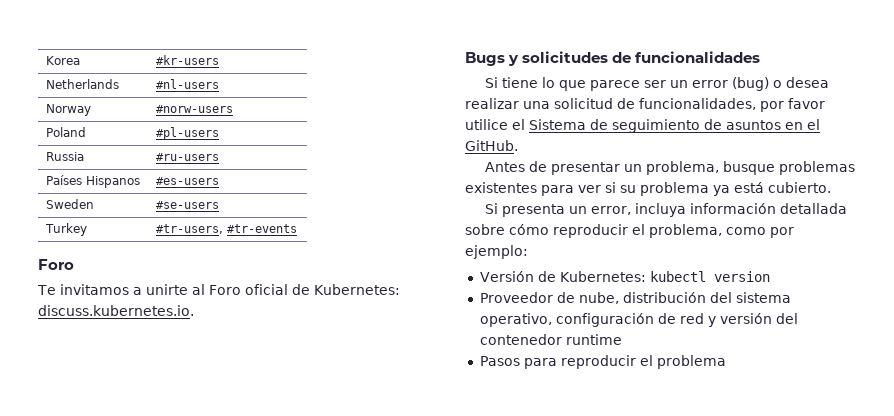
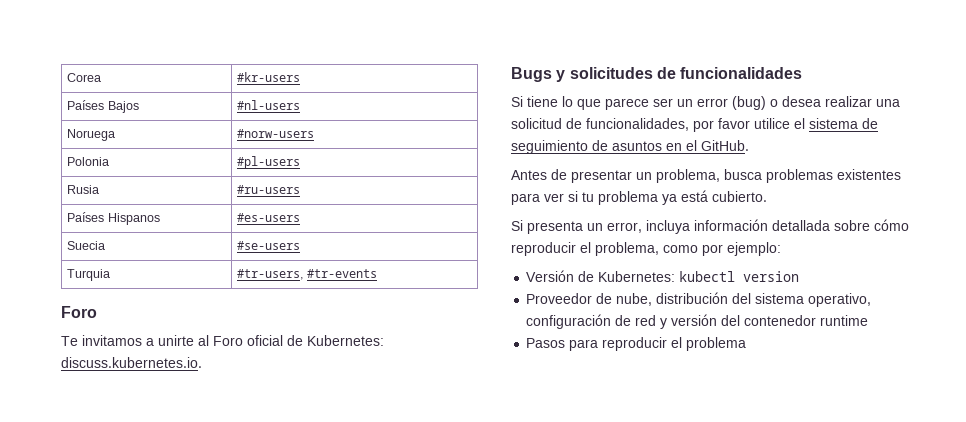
[45,56,80,65] Korea -> [67,73,102,82] Corea
[45,79,119,89] Netherlands -> [67,100,139,113] Países Bajos
[45,104,91,116] Norway -> [67,129,116,141] Noruega
[45,127,86,137] Poland -> [67,157,110,166] Polonia
[45,152,84,161] Russia -> [67,185,100,194] Rusia
[45,199,94,209] Sweden -> [67,241,106,250] Suecia
[44,223,87,236] Turkey -> [67,269,111,281] Turquia
[529,119,586,130] Sistema -> [809,118,858,129] sistema
[723,161,776,175] busque -> [724,169,762,180] busca
[620,185,636,193] su -> [582,192,594,202] tu

